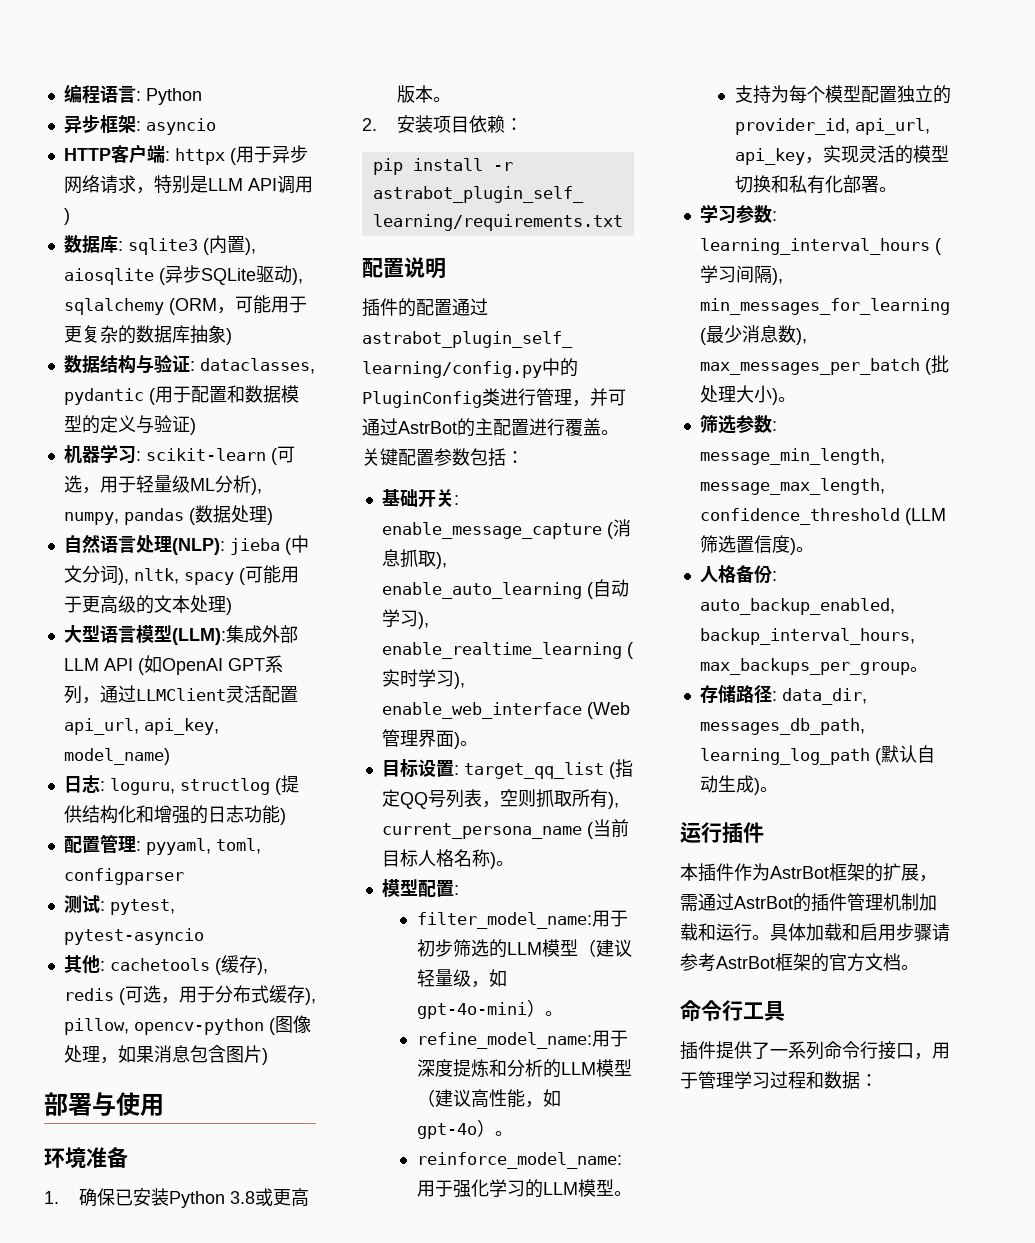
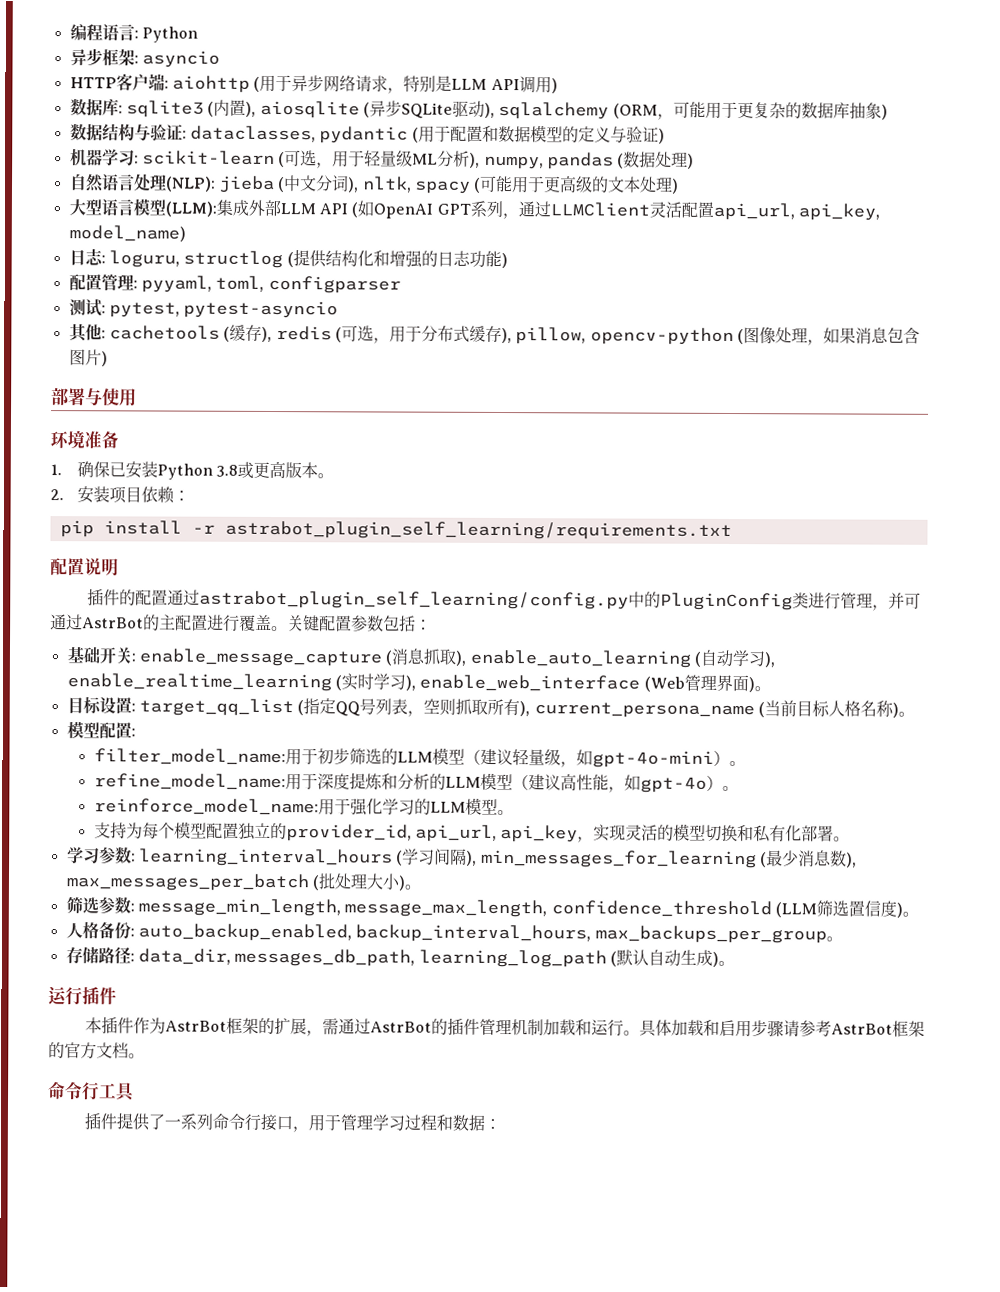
[174,148,225,165] httpx -> [171,75,250,93] aiohttp

